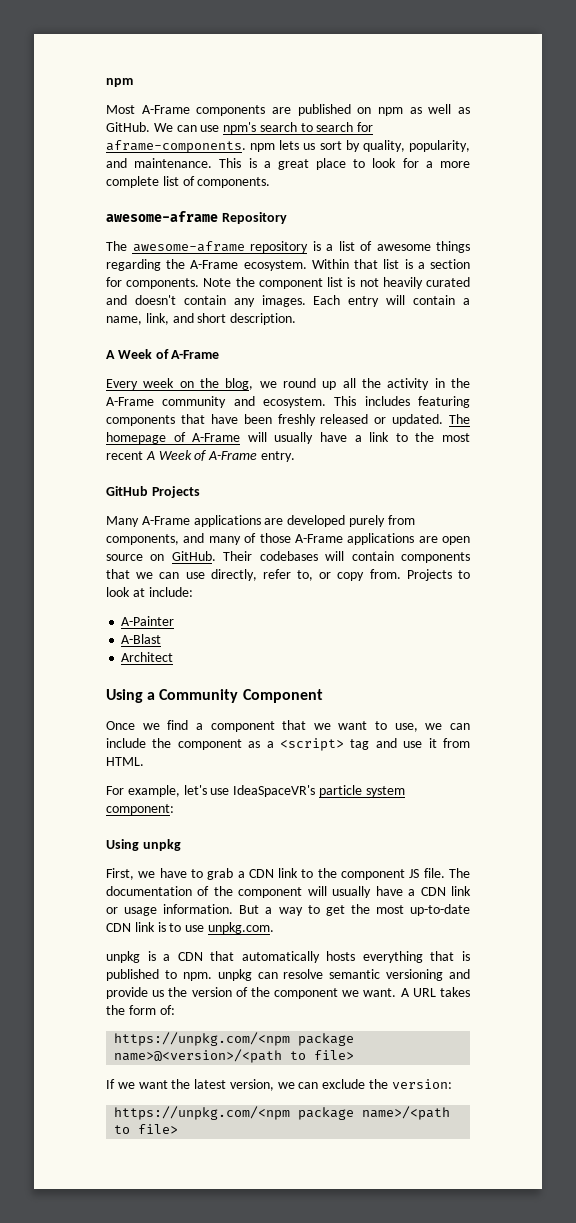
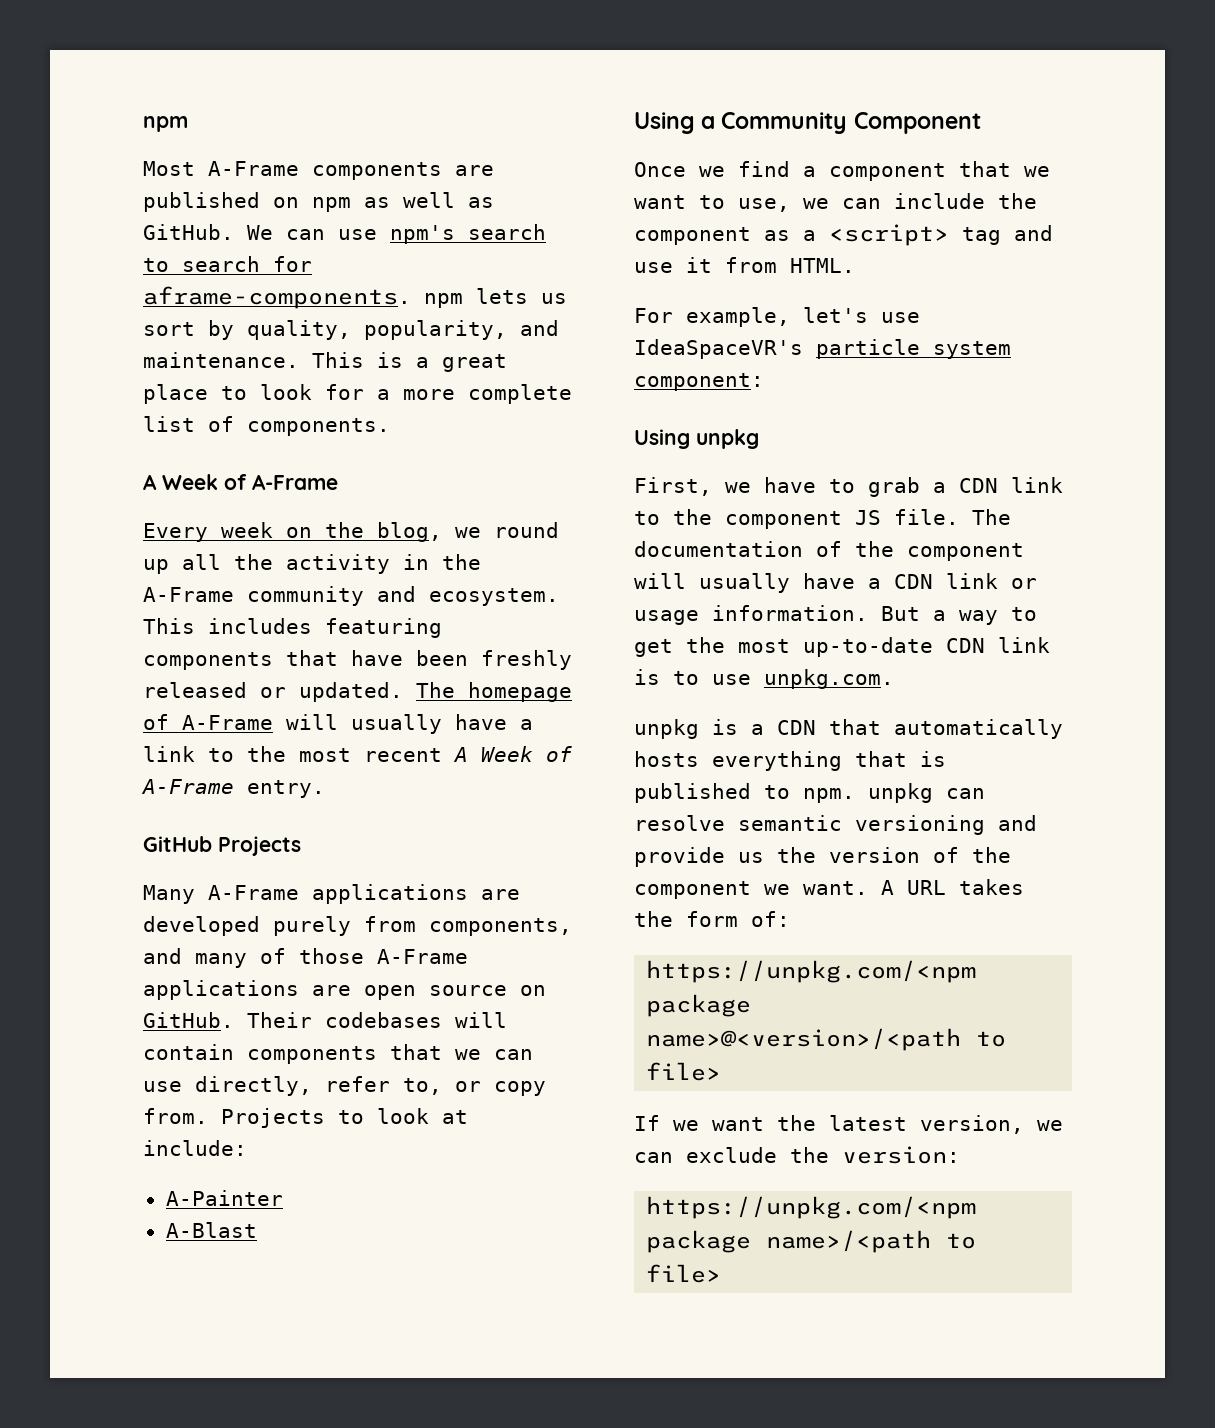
[106,211,287,224] [106,241,470,253] [106,259,471,271] [106,277,471,289] [106,295,471,307] [106,313,297,325] // awesome-aframe Repository // The awesome-aframe repository is a list of awesome things regarding the A-Frame ecosystem. Within that list is a section for components. Note the component list is not heavily curated and doesn't contain any images. Each entry will contain a name, link, and short description. -> (390, 427) none
[121,652,174,662] // Architect -> (257, 1230) none

